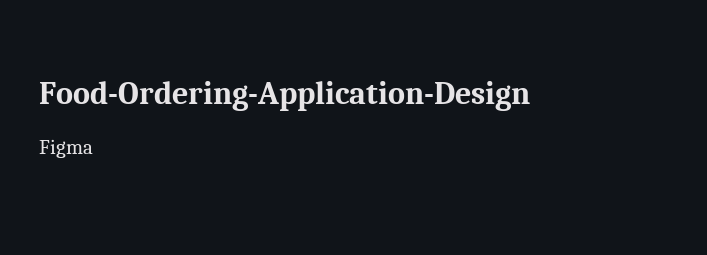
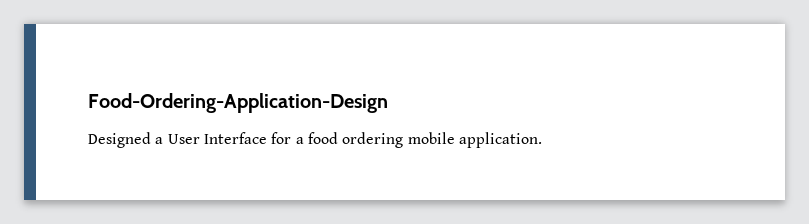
[39,139,93,158] Figma -> [88,132,542,148] Designed a User Interface for a food ordering mobile application.

